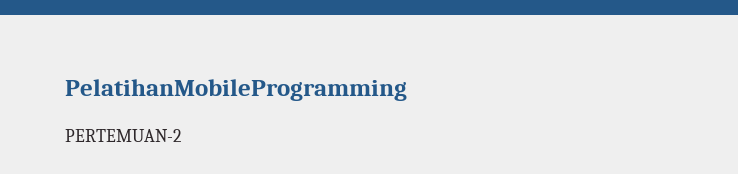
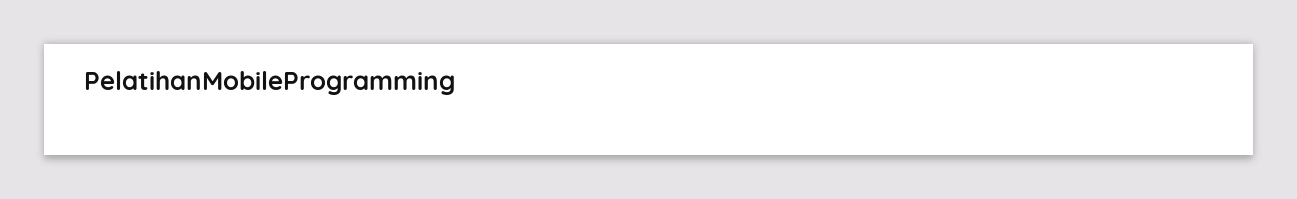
[65,129,182,142] // PERTEMUAN-2 -> (455, 83) none

